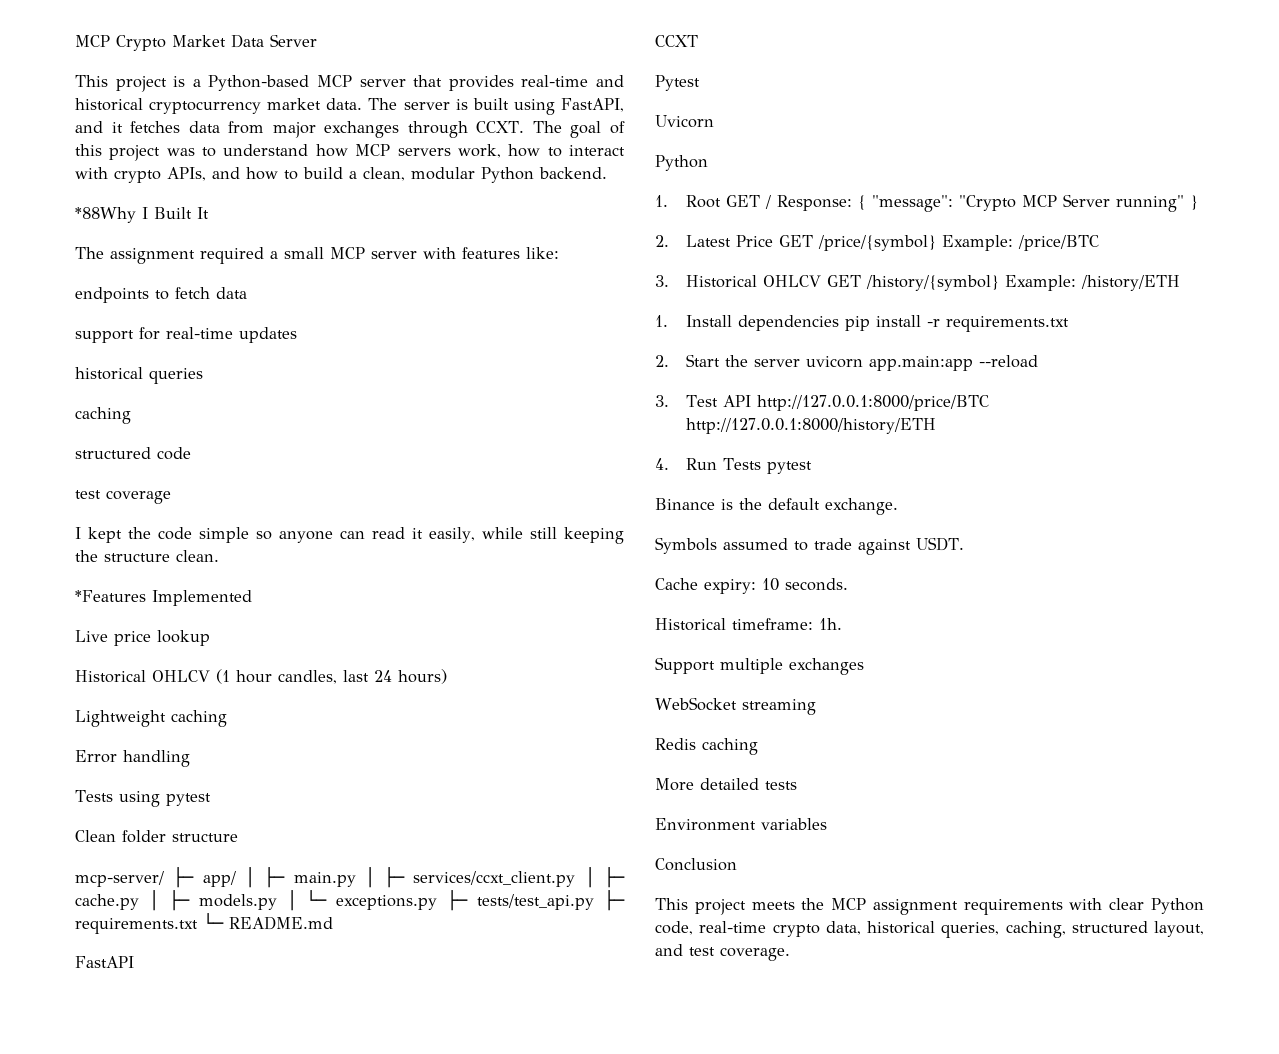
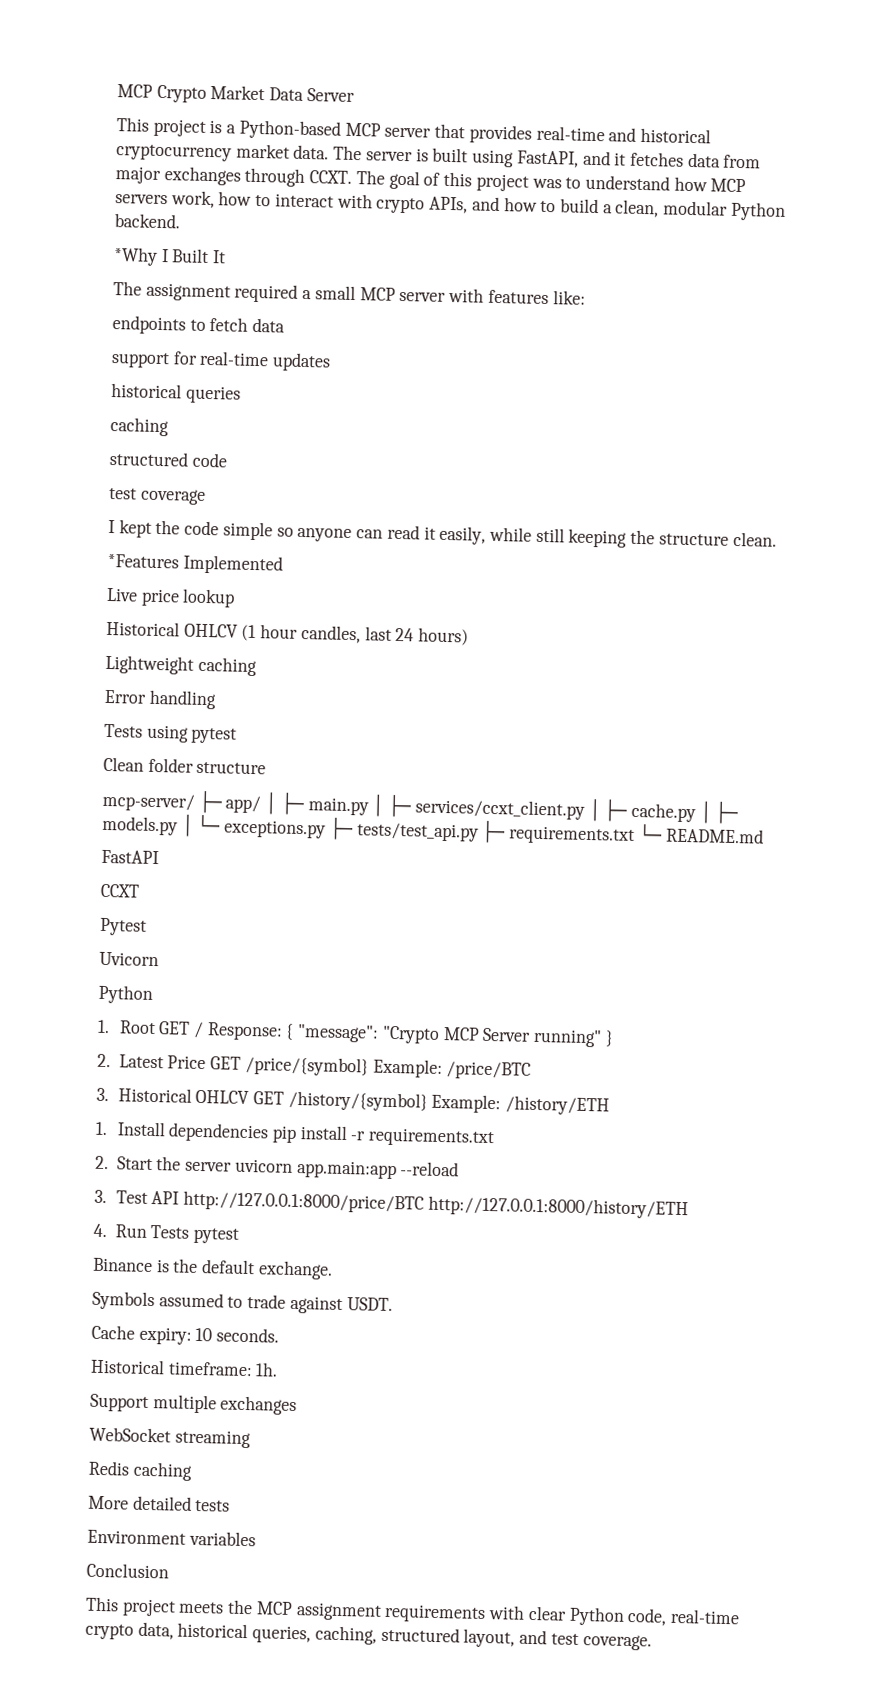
[75,207,136,223] *88Why -> [113,247,158,266] *Why

